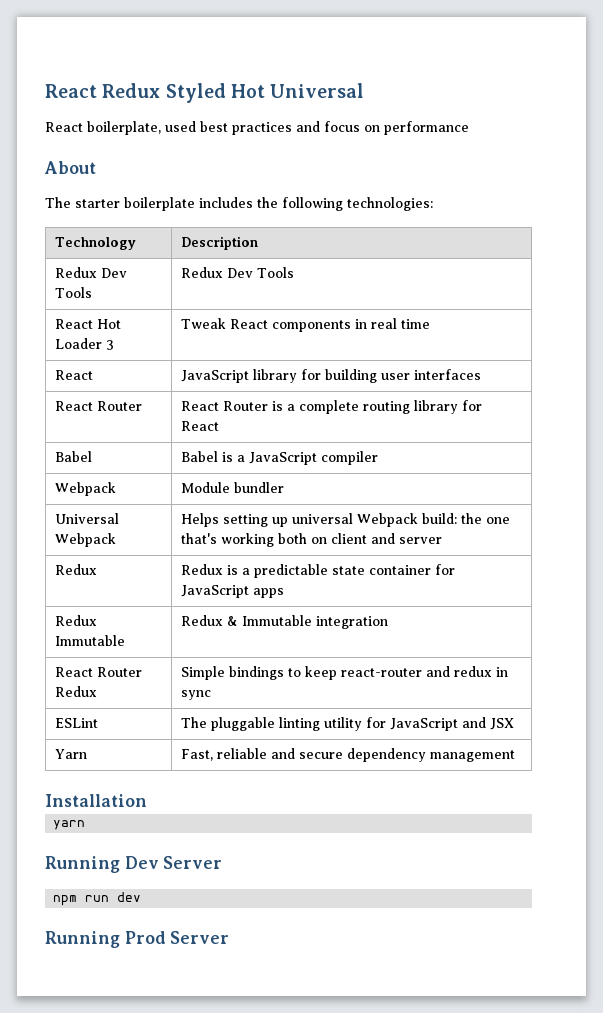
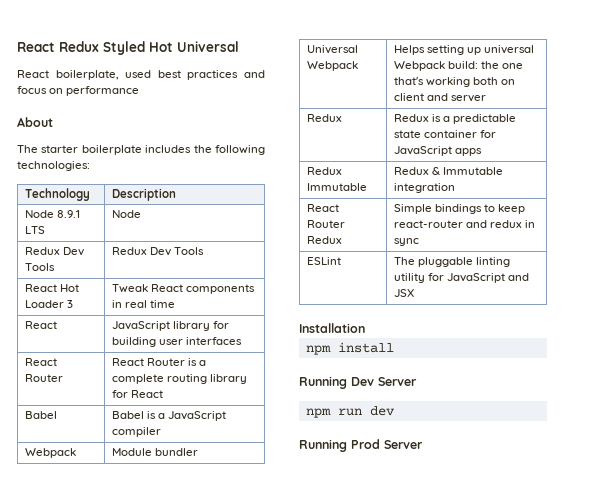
(258, 243) none -> [24,210,81,218] [24,226,45,234] [111,210,141,218] // Node 8.9.1 LTS | Node
[54,749,87,759] [180,748,515,762] // Yarn | Fast, reliable and secure dependency management -> (414, 293) none
[53,820,86,830] yarn -> [305,342,394,355] npm install

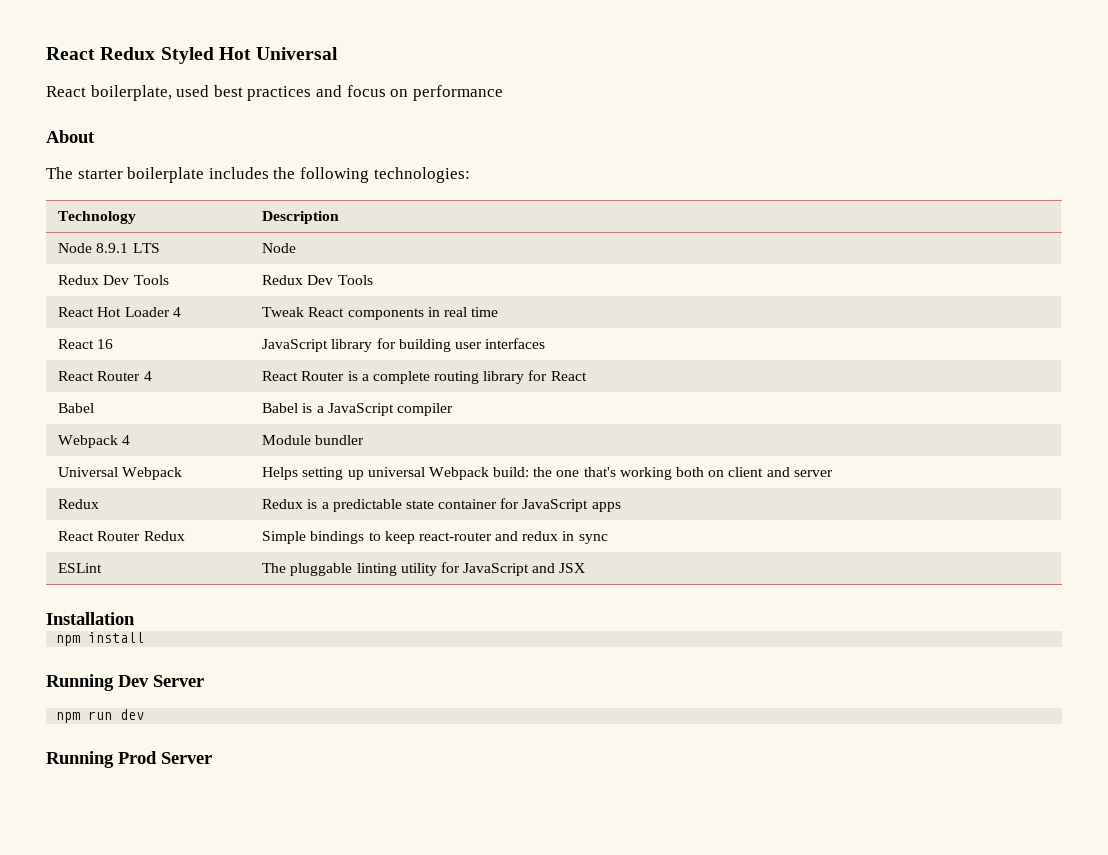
[67,300,74,308] 3 -> [172,307,181,317] 4
(57, 325) none -> [97,339,114,349] 16
(63, 378) none -> [143,371,152,381] 4
(76, 453) none -> [122,435,131,445] 4
[306,167,342,175] [306,183,367,191] [393,167,504,175] [393,183,455,193] // Redux Immutable | Redux & Immutable integration -> (621, 507) none

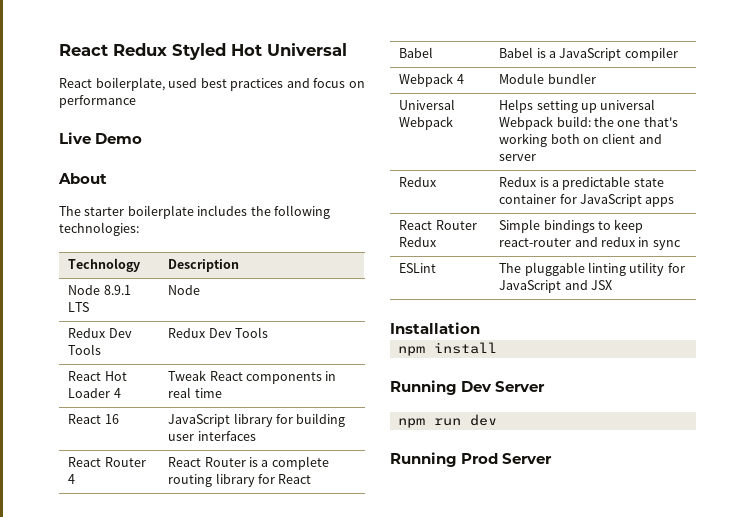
(503, 93) none -> [59,132,143,144] // Live Demo

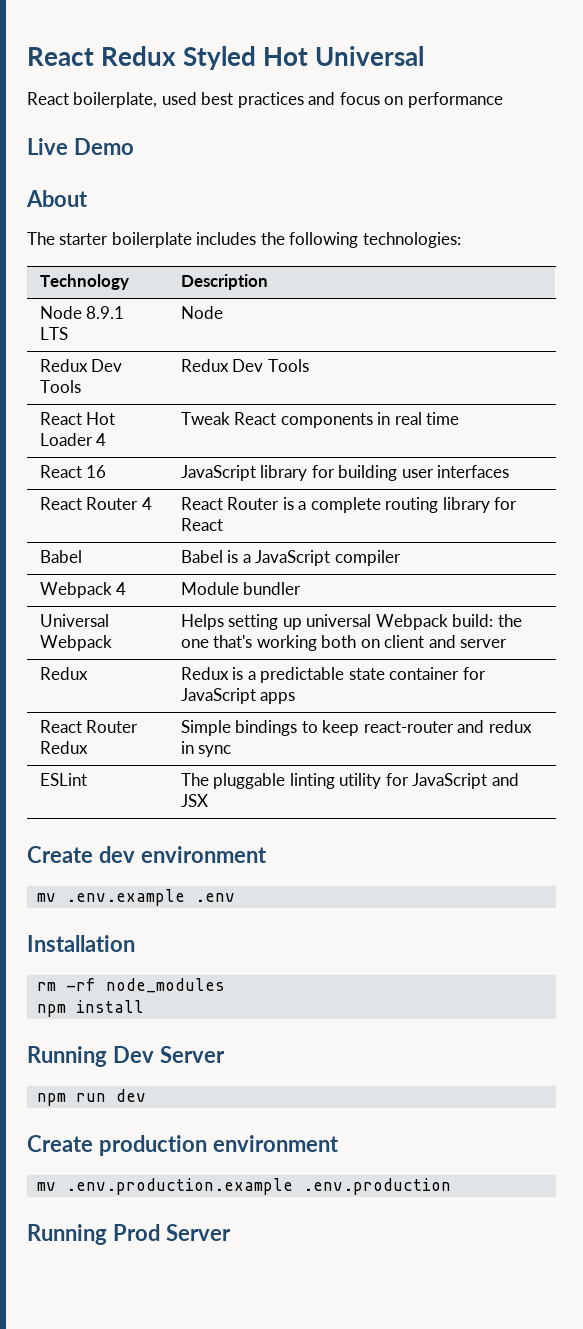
[390,322,480,334] Installation -> [27,846,267,863] [36,889,235,906] [27,935,135,952] [36,978,225,993] Create dev environment // mv .env.example .env // Installation // rm -rf node_modules
(497, 420) none -> [27,1135,339,1156] [36,1178,451,1195] // Create production environment // mv .env.production.example .env.production

